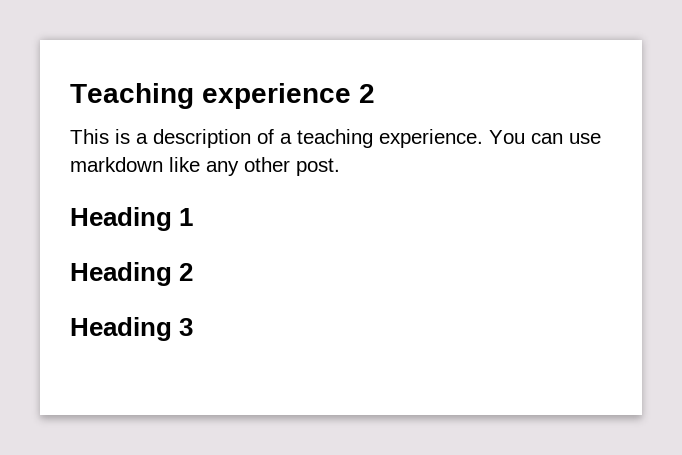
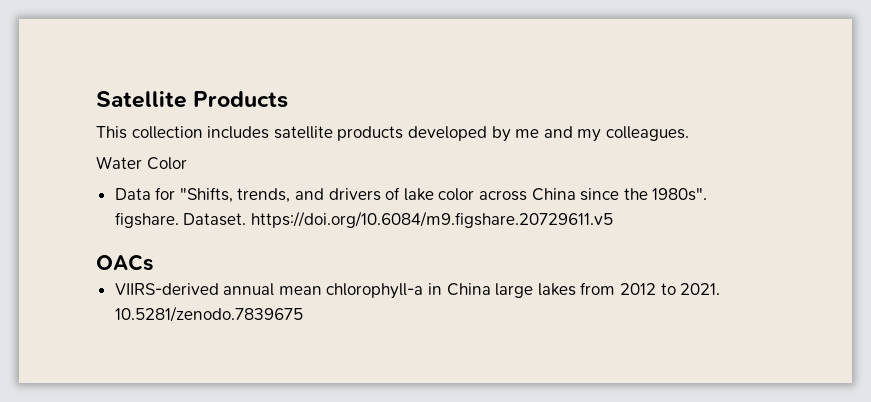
[70,83,375,109] [70,129,601,148] [70,157,340,176] [70,207,194,231] [70,262,194,286] [70,317,194,341] Teaching experience 2 // This is a description of a teaching experience. You can use markdown like any other post. // Heading 1 // Heading 2 // Heading 3 -> [96,91,289,108] [96,126,689,142] [96,156,187,170] [114,187,708,203] [114,211,613,228] [96,254,153,271] [114,282,721,299] [114,306,303,322] Satellite Products // This collection includes satellite products developed by me and my colleagues. // Water Color // Data for "Shifts, trends, and drivers of lake color across China since the 1980s". figshare. Dataset. https://doi.org/10.6084/m9.figshare.20729611.v5 // OACs // VIIRS-derived annual mean chlorophyll-a in China large lakes from 2012 to 2021. 10.5281/zenodo.7839675

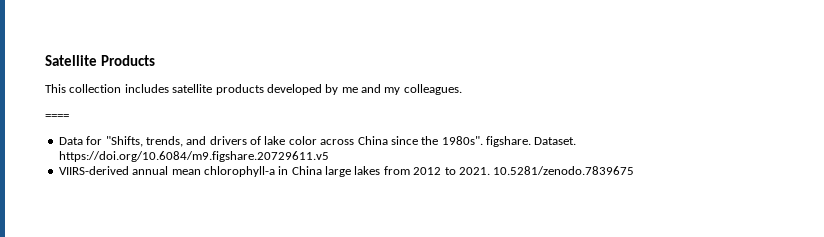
[96,156,187,170] Water Color -> [45,114,69,119] ====
[96,254,153,271] // OACs -> (329, 156) none

